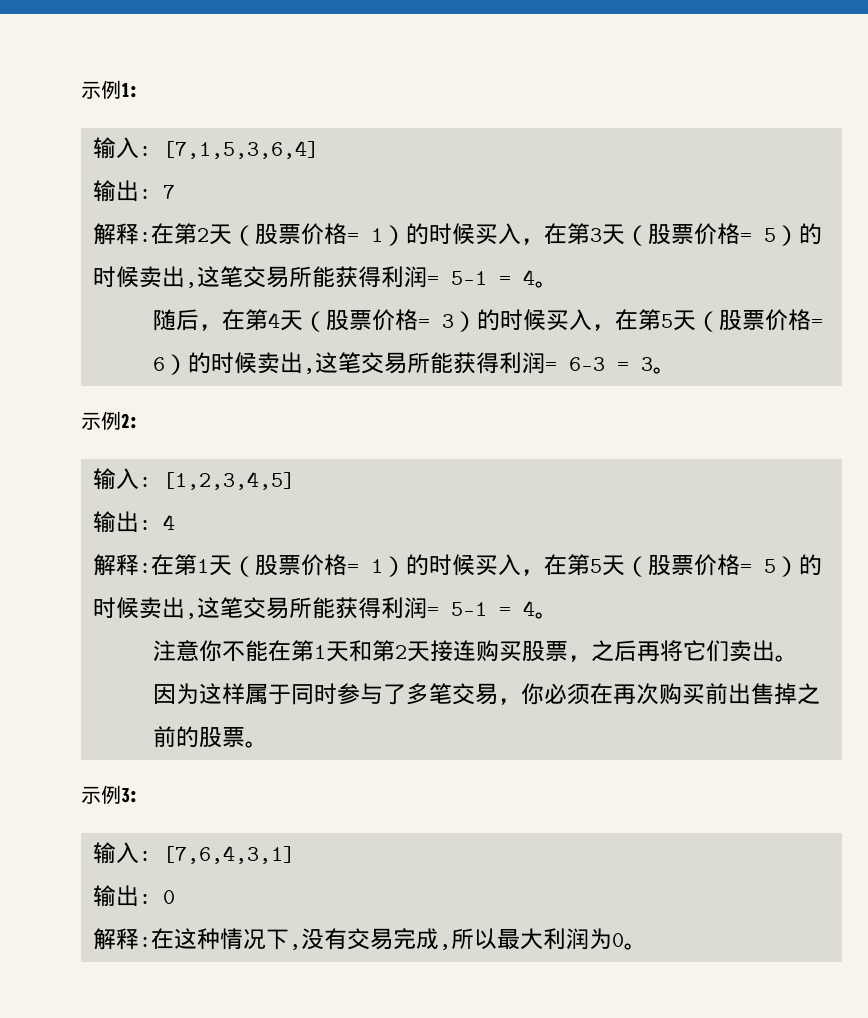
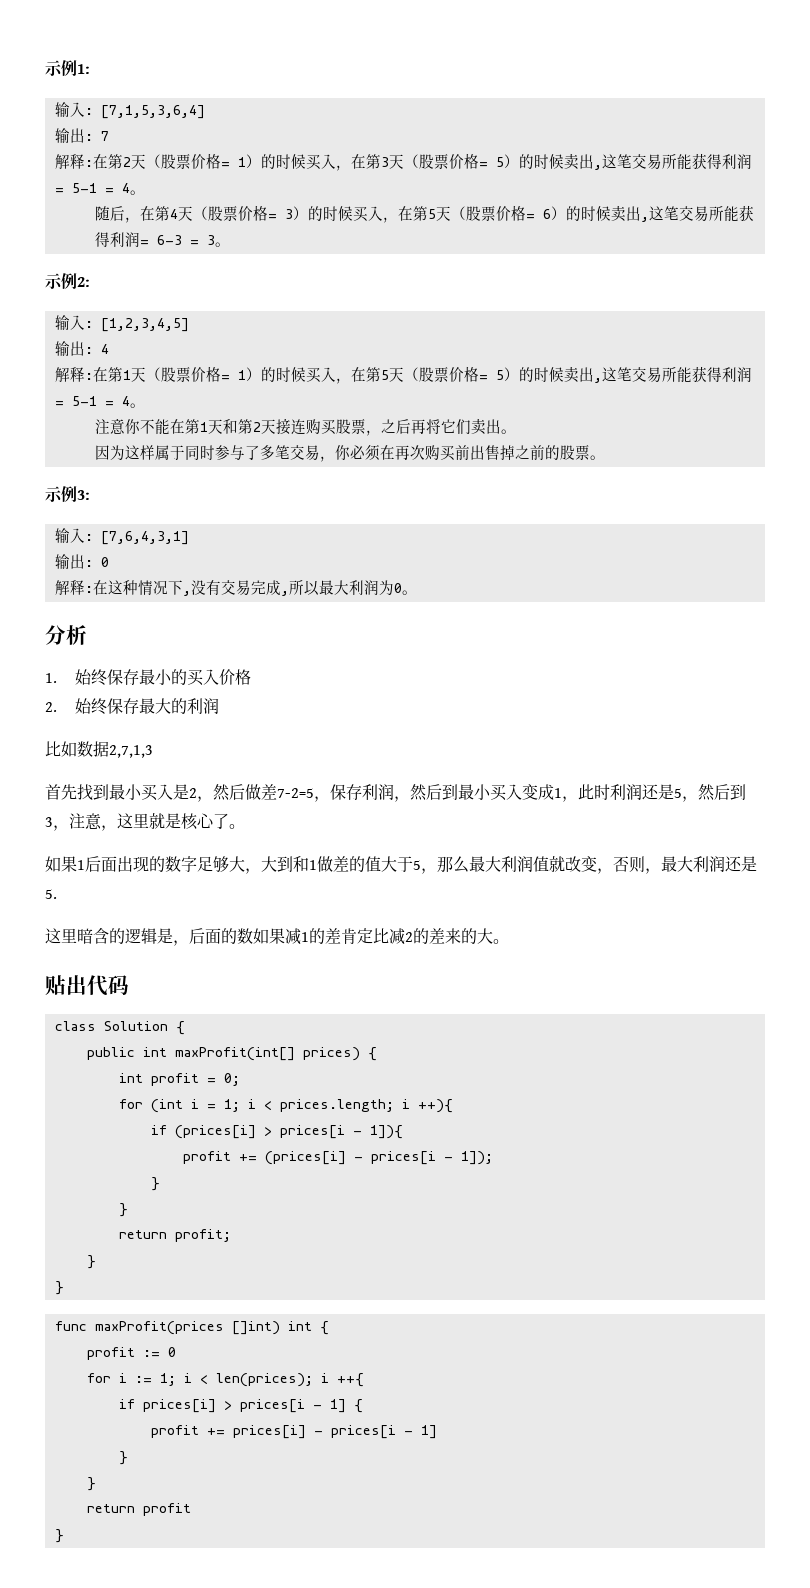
(647, 946) none -> [45,625,87,645] [45,669,251,686] [45,698,219,715] [45,741,153,758] [45,784,746,802] [45,813,245,831] [45,856,757,874] [45,889,57,899] [45,928,509,946] [45,975,129,996] [54,1021,185,1035] [86,1047,377,1061] [118,1073,240,1086] [118,1099,453,1113] [150,1125,403,1139] [182,1151,493,1165] [150,1177,160,1191] [118,1203,128,1217] [118,1229,231,1242] [86,1255,96,1269] [54,1281,64,1295] [54,1321,329,1335] [86,1347,176,1360] [86,1373,364,1387] [118,1399,363,1413] [150,1425,437,1439] [118,1451,128,1465] [86,1477,96,1491] [86,1503,191,1516] [54,1529,64,1543] // 分析 // 1.始终保存最小的买入价格 // 2.始终保存最大的利润 // 比如数据2,7,1,3 // 首先找到最小买入是2，然后做差7-2=5，保存利润，然后到最小买入变成1，此时利润还是5，然后到3，注意，这里就是核心了。 // 如果1后面出现的数字足够大，大到和1做差的值大于5，那么最大利润值就改变，否则，最大利润还是5. // 这里暗含的逻辑是，后面的数如果减1的差肯定比减2的差来的大。 // 贴出代码 // class Solution { // public int maxProfit(int[] prices) { // int profit = 0; // for (int i = 1; i < prices.length; i ++){ // if (prices[i] > prices[i - 1]){ // profit += (prices[i] - prices[i - 1]); // } // } // return profit; // } // } // func maxProfit(prices []int) int { // profit := 0 // for i := 1; i < len(prices); i ++{ // if prices[i] > prices[i - 1] { // profit += prices[i] - prices[i - 1] // } // } // return profit // }

